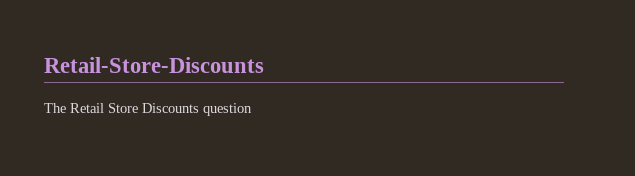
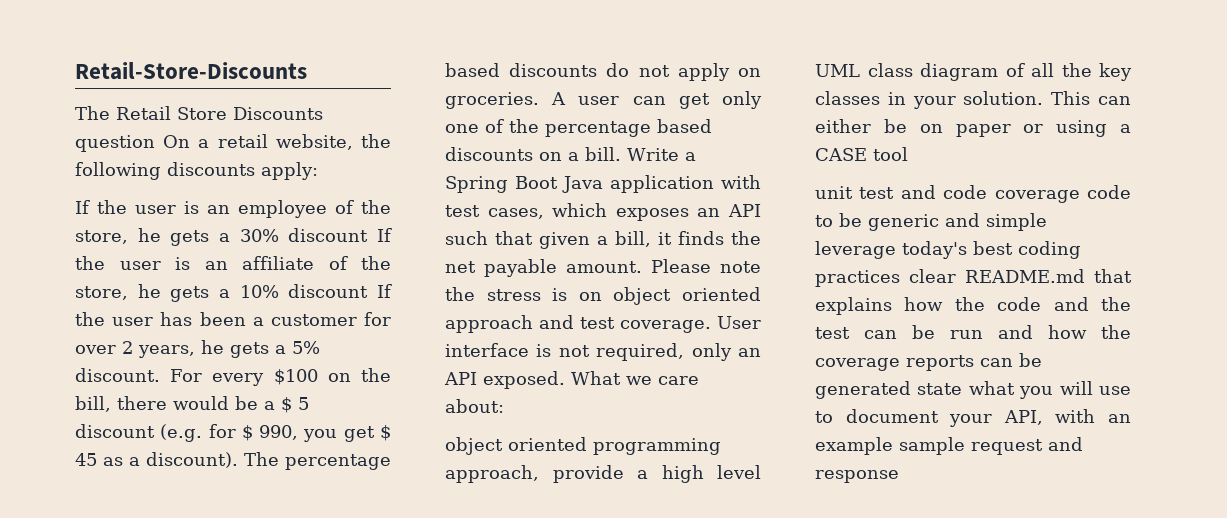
(252, 109) none -> [163,134,391,150] [75,162,318,180] [75,200,391,218] [75,228,392,246] [75,256,391,270] [75,284,392,302] [75,312,391,326] [75,340,320,358] [75,368,391,386] [75,396,309,413] [75,424,391,442] [75,452,391,470] [445,63,761,81] [445,91,762,109] [445,119,712,137] [445,147,696,161] [445,175,761,193] [445,203,761,221] [445,231,761,249] [445,259,761,277] [445,287,761,305] [445,315,761,333] [445,343,761,361] [444,371,699,389] [445,399,504,413] [445,437,721,455] [445,465,761,483] [815,63,1132,81] [815,91,1131,109] [815,119,1131,137] [815,147,908,161] [815,185,1131,203] [815,213,1047,231] [815,241,1081,259] [815,269,1132,287] [815,297,1131,315] [815,325,1131,339] [815,353,1042,371] [815,381,1131,399] [815,409,1131,427] [815,437,1083,455] [815,470,899,483] On a retail website, the following discounts apply: // If the user is an employee of the store, he gets a 30% discount If the user is an affiliate of the store, he gets a 10% discount If the user has been a customer for over 2 years, he gets a 5% discount. For every $100 on the bill, there would be a $ 5 discount (e.g. for $ 990, you get $ 45 as a discount). The percentage based discounts do not apply on groceries. A user can get only one of the percentage based discounts on a bill. Write a Spring Boot Java application with test cases, which exposes an API such that given a bill, it finds the net payable amount. Please note the stress is on object oriented approach and test coverage. User interface is not required, only an API exposed. What we care about: // object oriented programming approach, provide a high level UML class diagram of all the key classes in your solution. This can either be on paper or using a CASE tool // unit test and code coverage code to be generic and simple leverage today's best coding practices clear README.md that explains how the code and the test can be run and how the coverage reports can be generated state what you will use to document your API, with an example sample request and response

